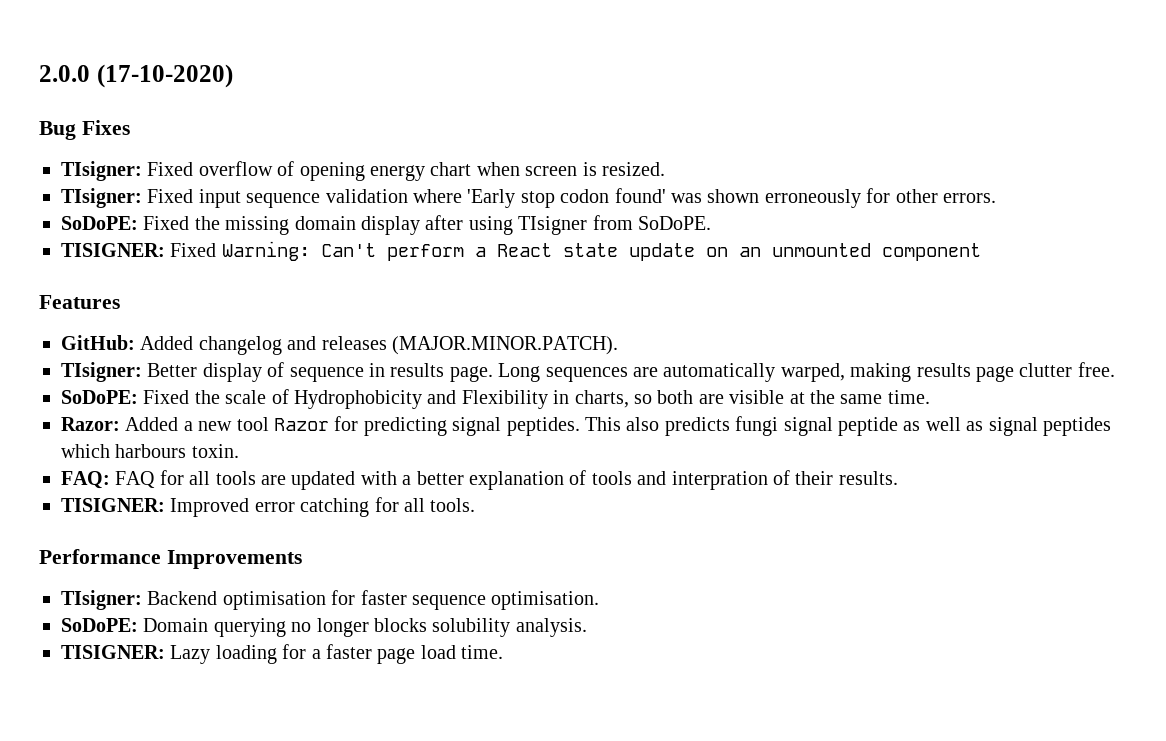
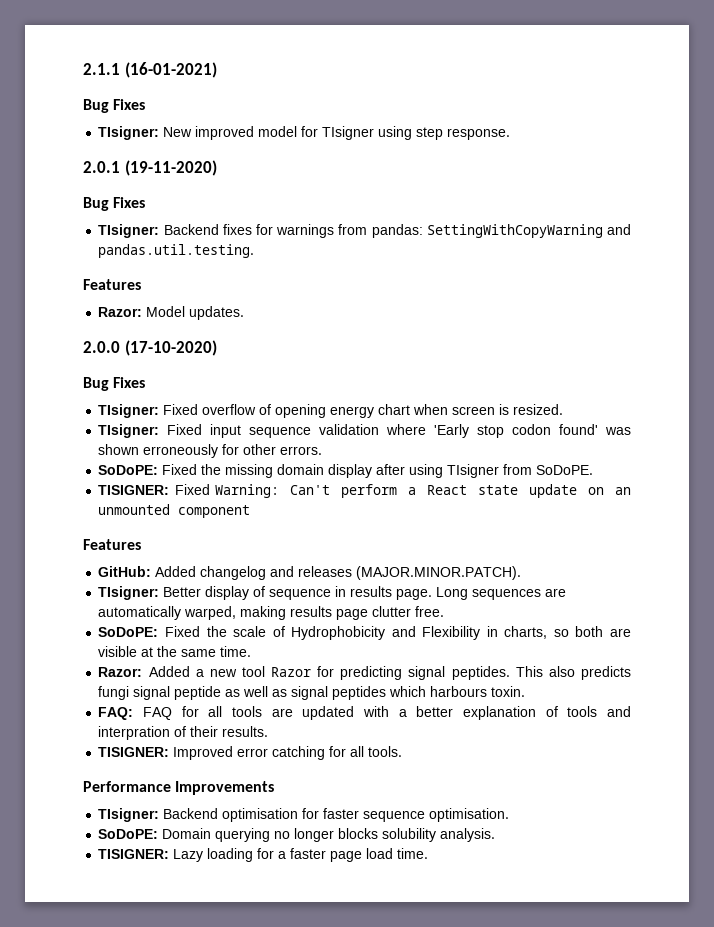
(39, 73) none -> [83,62,217,78] [83,99,146,113] [98,126,511,140] [83,160,217,176] [83,197,146,211] [98,224,631,238] [98,244,255,258] [83,279,141,290] [98,306,245,320] 2.1.1 (16-01-2021) // Bug Fixes // TIsigner: New improved model for TIsigner using step response. // 2.0.1 (19-11-2020) // Bug Fixes // TIsigner: Backend fixes for warnings from pandas: SettingWithCopyWarning and pandas.util.testing. // Features // Razor: Model updates. //

